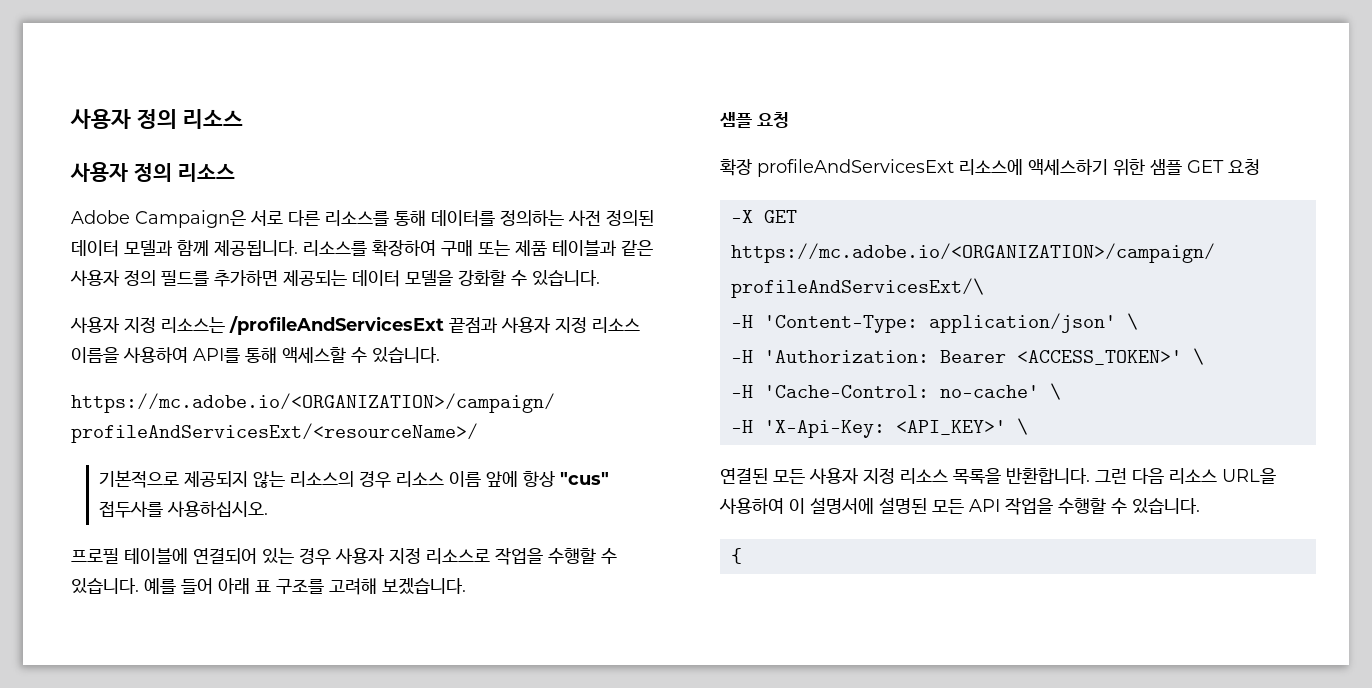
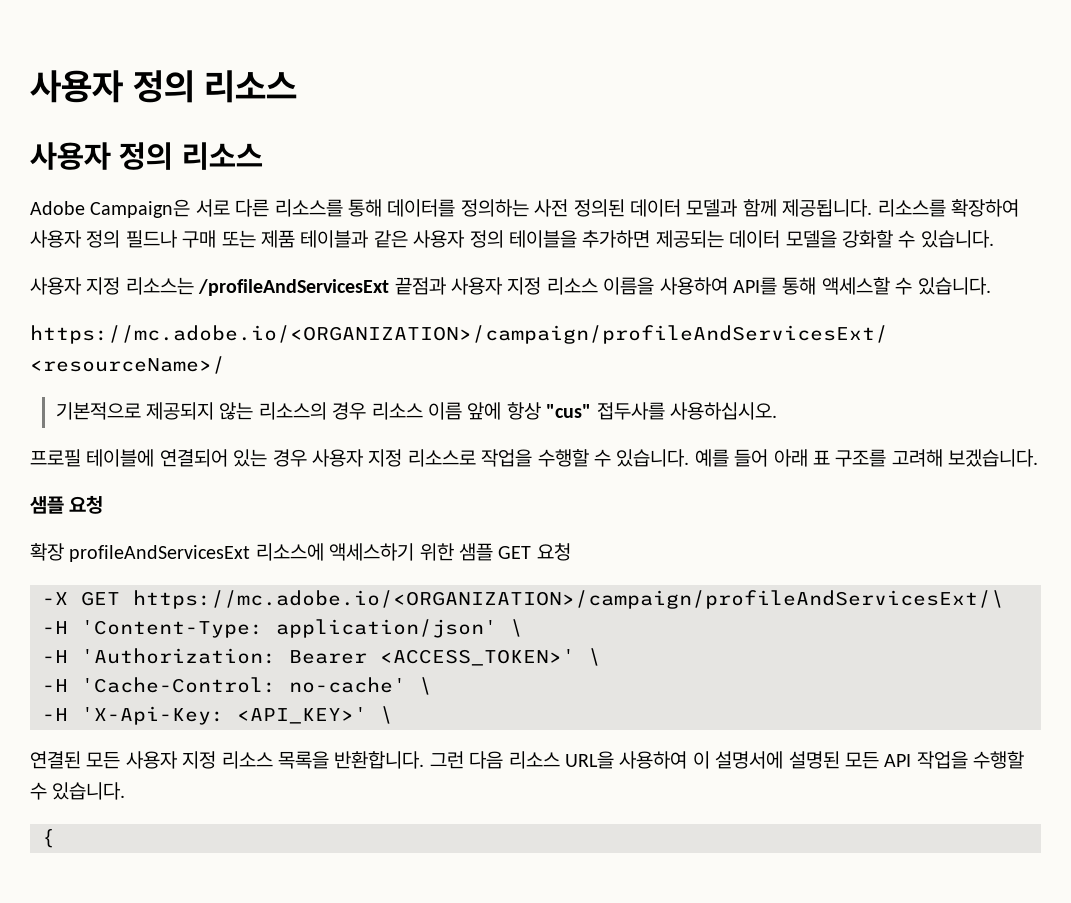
(436, 248) none -> [30,230,177,248] 사용자 정의 필드나
[161,270,209,286] 필드를 -> [508,230,577,248] 테이블을

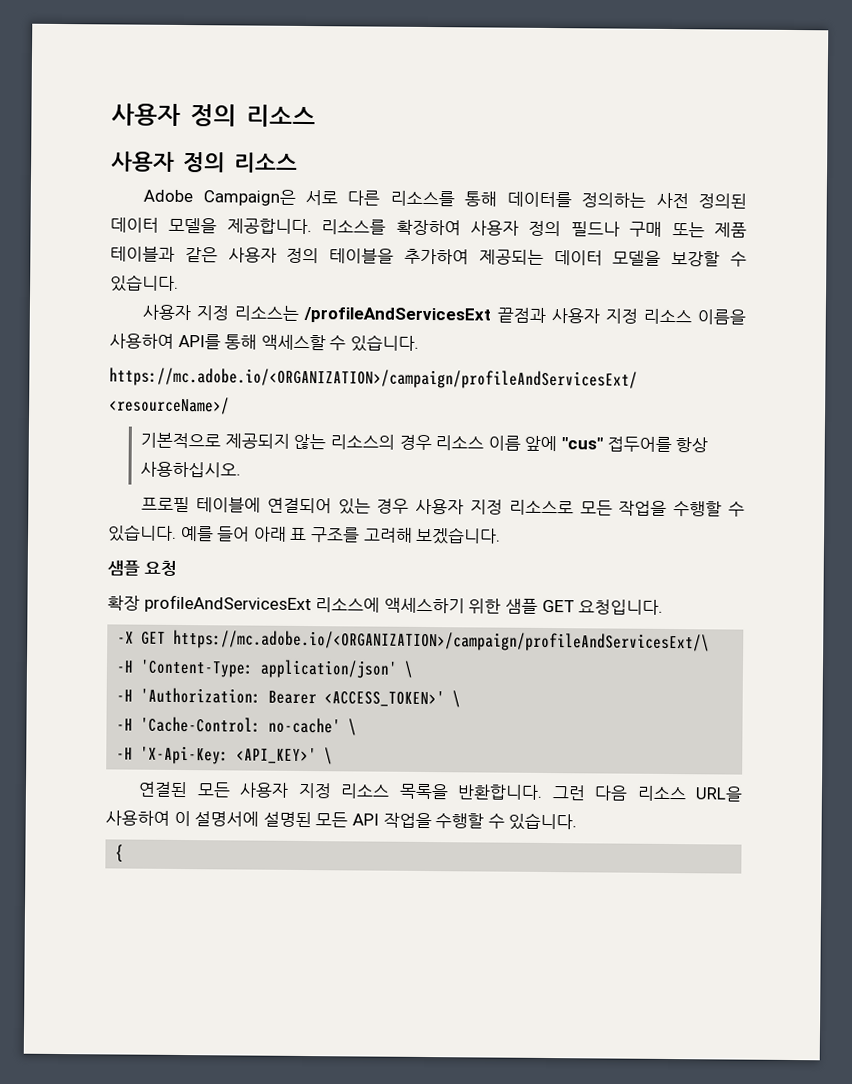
[686,199,873,217] 모델과 함께 제공됩니다. -> [168,217,312,235] 모델을 제공합니다.
[582,230,651,248] 추가하면 -> [404,248,470,265] 추가하여
[841,230,893,248] 강화할 -> [671,251,721,267] 보강할
[506,402,665,420] 항상 "cus" 접두사를 -> [560,436,709,453] "cus" 접두어를 항상
(476, 458) none -> [579,500,613,516] 모든
[536,543,571,561] 요청 -> [578,599,664,615] 요청입니다.

